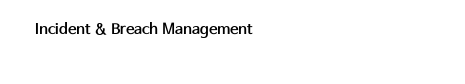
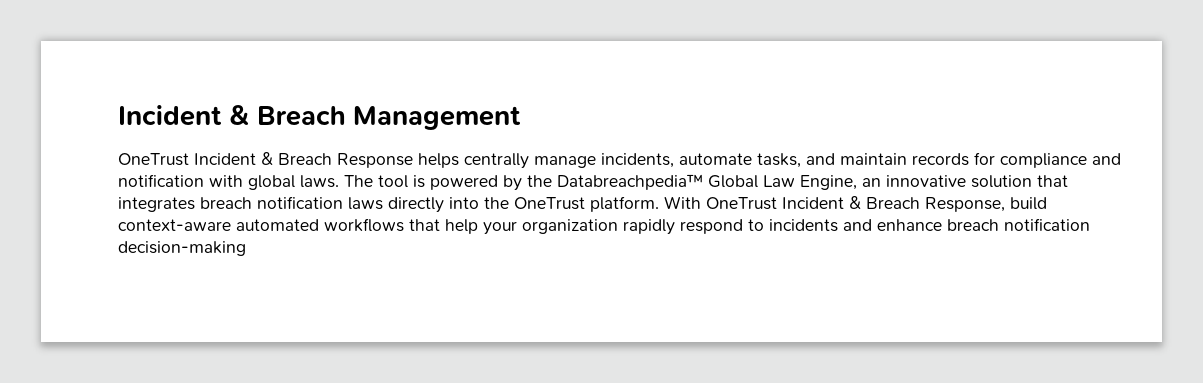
(254, 30) none -> [118,152,1121,169] [118,174,1068,191] [118,196,1047,213] [118,218,1090,235] [118,241,246,256] // OneTrust Incident & Breach Response helps centrally manage incidents, automate tasks, and maintain records for compliance and notification with global laws. The tool is powered by the Databreachpedia™ Global Law Engine, an innovative solution that integrates breach notification laws directly into the OneTrust platform. With OneTrust Incident & Breach Response, build context-aware automated workflows that help your organization rapidly respond to incidents and enhance breach notification decision-making

